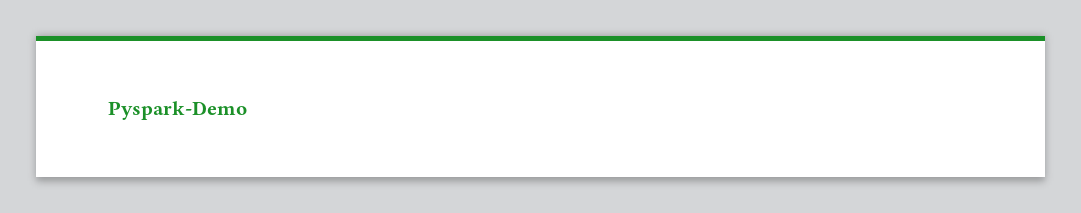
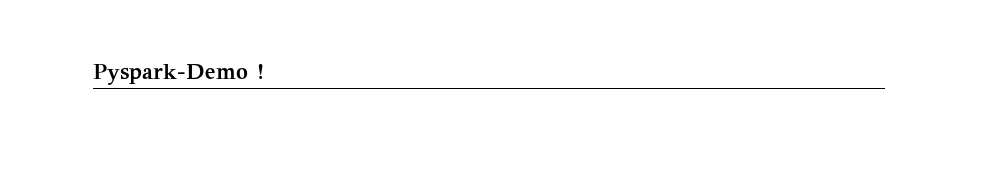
(247, 110) none -> [257,64,264,79] !

